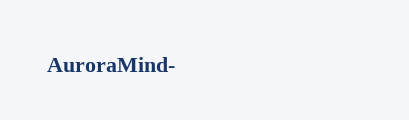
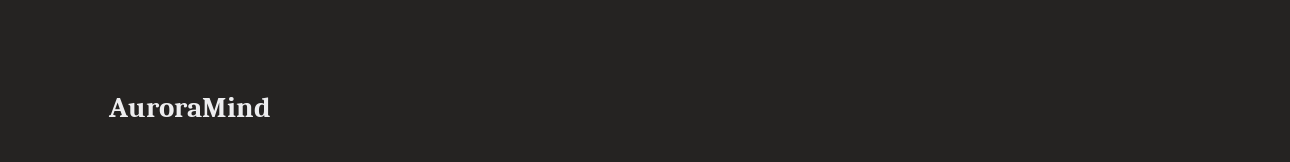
[47,57,175,72] AuroraMind- -> [108,97,271,117] AuroraMind

